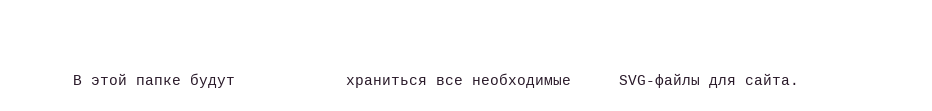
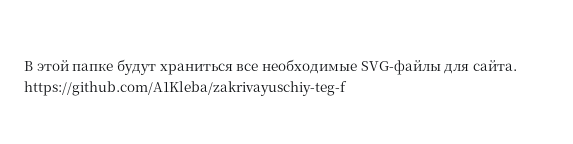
(799, 79) none -> [24,81,347,96] https://github.com/A1Kleba/zakrivayuschiy-teg-f

